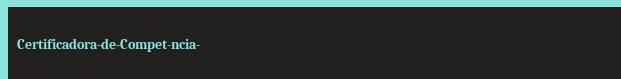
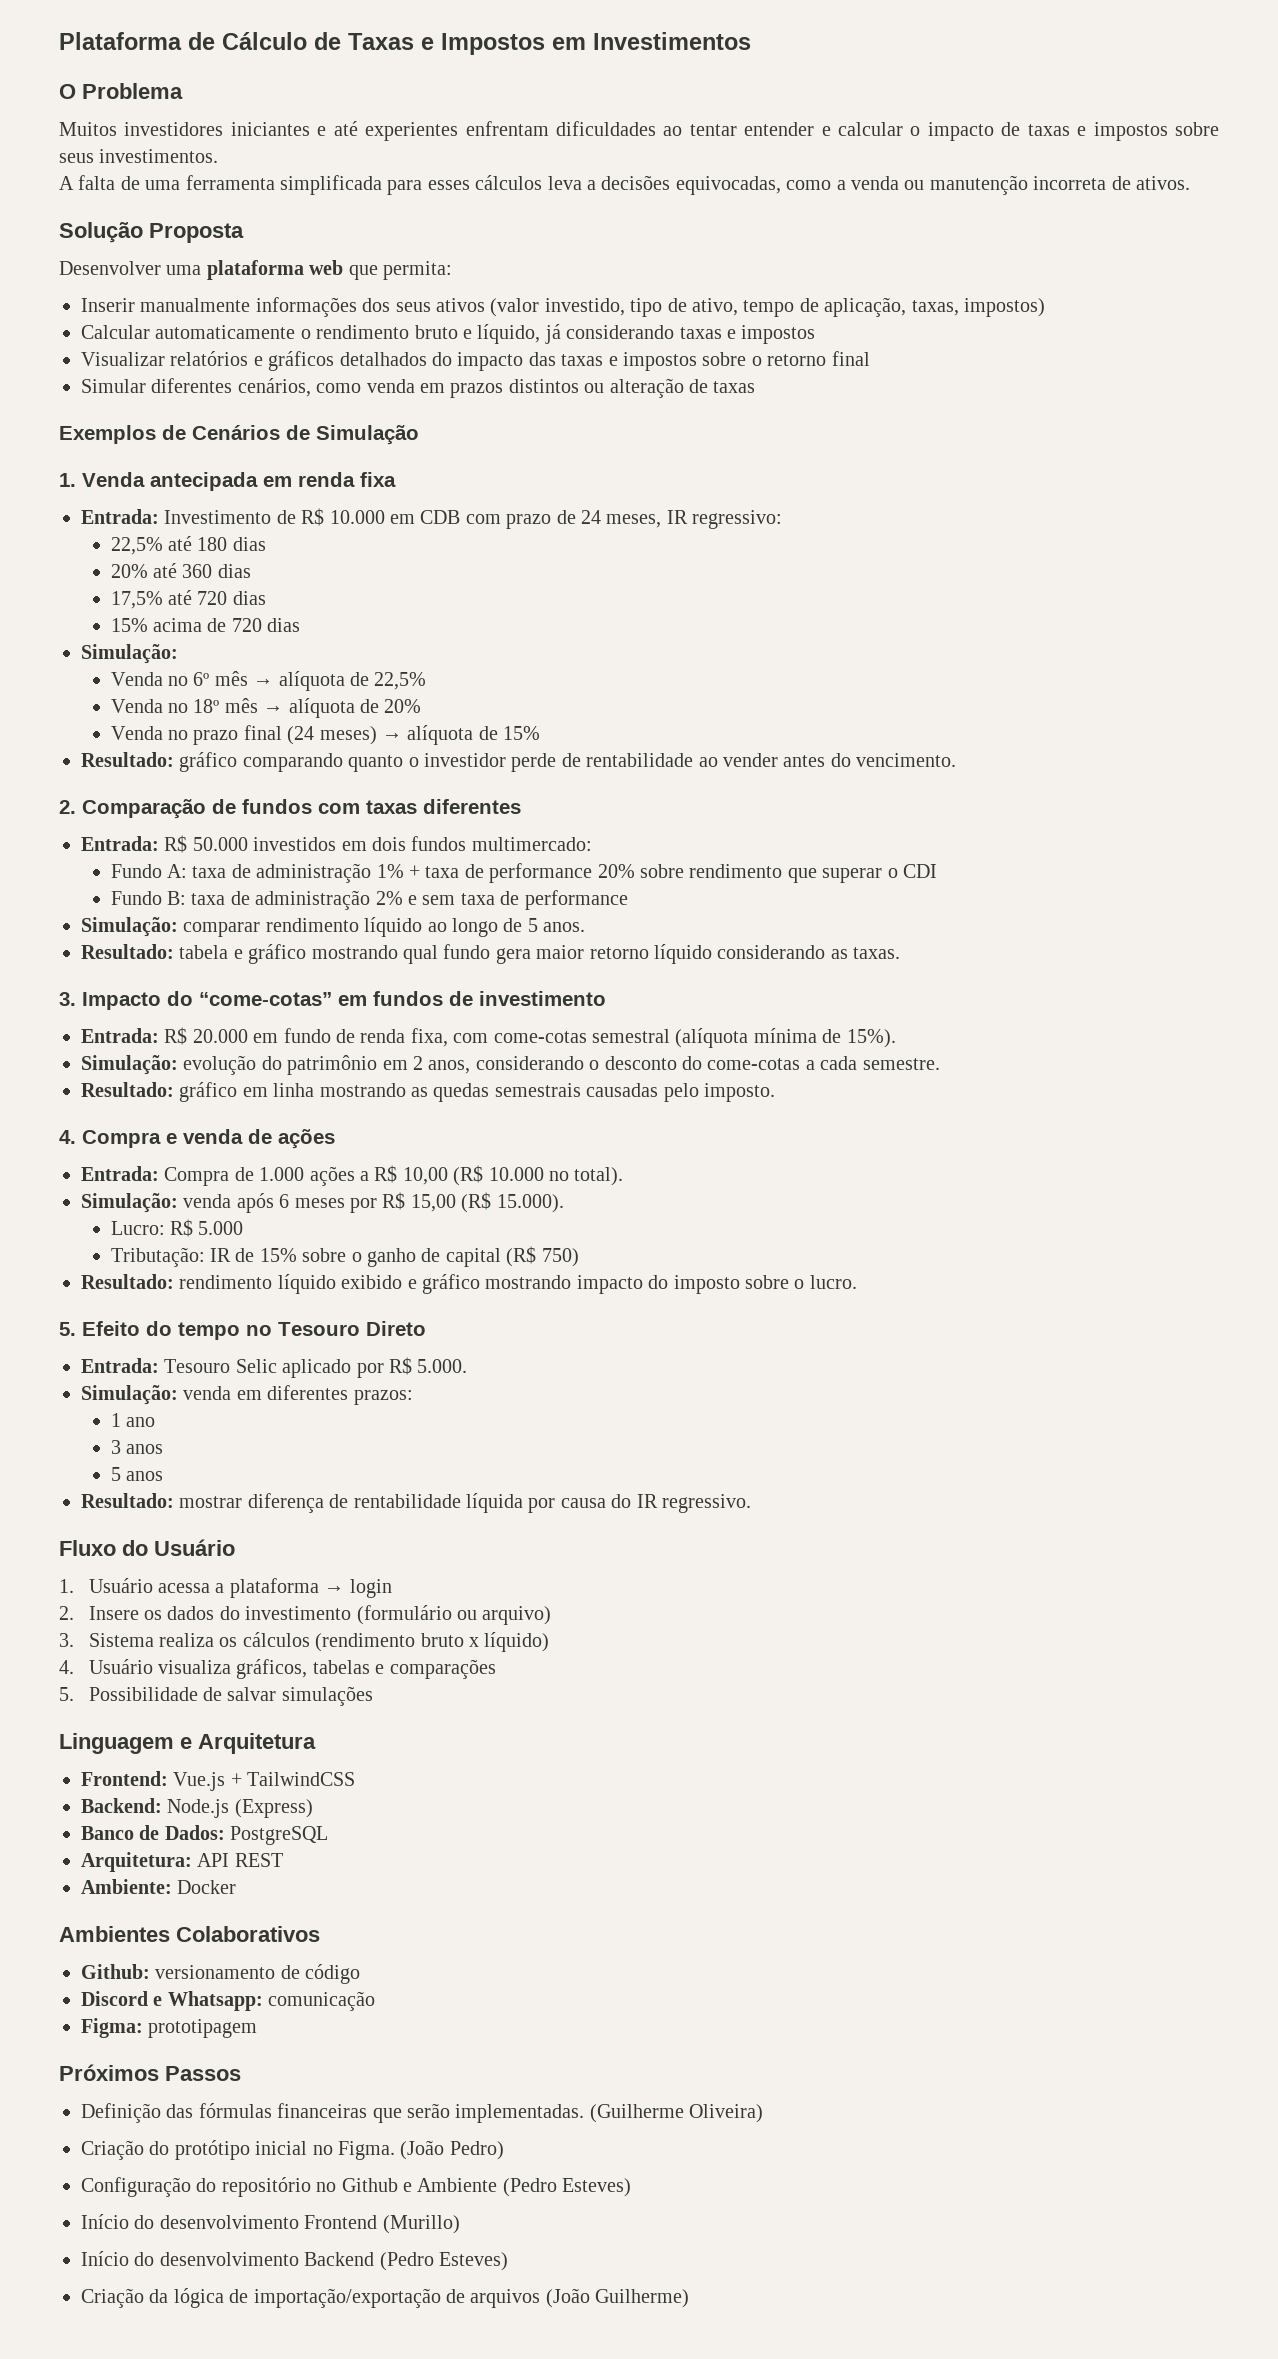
[17,38,200,52] Certificadora-de-Compet-ncia- -> [59,32,751,55] [59,83,183,99] [59,121,1220,141] [59,149,219,163] [59,175,1190,195] [59,222,244,243] [59,260,452,280] [81,297,1045,317] [81,324,816,344] [81,351,870,371] [81,378,756,398] [59,425,419,445] [59,472,396,491] [81,508,783,529] [110,536,266,555] [110,563,251,578] [110,590,266,609] [110,618,301,632] [81,644,178,664] [110,671,427,691] [110,698,422,718] [110,725,541,745] [81,752,957,772] [59,799,521,819] [81,835,592,853] [110,863,938,883] [110,890,628,910] [81,917,586,937] [81,944,901,964] [59,991,606,1010] [81,1027,896,1048] [81,1055,940,1075] [81,1082,775,1102] [59,1129,335,1149] [81,1165,624,1186] [81,1192,564,1213] [110,1219,244,1237] [110,1246,579,1267] [81,1274,857,1294] [59,1321,426,1340] [81,1357,468,1378] [81,1385,413,1405] [110,1413,156,1427] [110,1440,164,1454] [110,1467,164,1481] [81,1493,751,1513] [59,1539,235,1556] [59,1578,392,1598] [59,1605,552,1625] [59,1632,550,1652] [59,1659,496,1679] [59,1686,373,1706] [59,1733,316,1754] [81,1771,356,1791] [81,1798,313,1818] [81,1825,329,1845] [81,1852,283,1872] [81,1879,237,1894] [59,1926,320,1942] [81,1964,361,1984] [81,1991,376,2011] [81,2018,258,2038] [59,2064,241,2081] [81,2103,764,2123] [81,2140,504,2160] [81,2177,632,2197] [81,2214,460,2234] [81,2251,508,2271] [81,2288,690,2308] Plataforma de Cálculo de Taxas e Impostos em Investimentos // O Problema // Muitos investidores iniciantes e até experientes enfrentam dificuldades ao tentar entender e calcular o impacto de taxas e impostos sobre seus investimentos. // A falta de uma ferramenta simplificada para esses cálculos leva a decisões equivocadas, como a venda ou manutenção incorreta de ativos. // Solução Proposta // Desenvolver uma plataforma web que permita: // Inserir manualmente informações dos seus ativos (valor investido, tipo de ativo, tempo de aplicação, taxas, impostos) // Calcular automaticamente o rendimento bruto e líquido, já considerando taxas e impostos // Visualizar relatórios e gráficos detalhados do impacto das taxas e impostos sobre o retorno final // Simular diferentes cenários, como venda em prazos distintos ou alteração de taxas // Exemplos de Cenários de Simulação // 1. Venda antecipada em renda fixa // Entrada: Investimento de R$ 10.000 em CDB com prazo de 24 meses, IR regressivo: // 22,5% até 180 dias // 20% até 360 dias // 17,5% até 720 dias // 15% acima de 720 dias // Simulação: // Venda no 6º mês → alíquota de 22,5% // Venda no 18º mês → alíquota de 20% // Venda no prazo final (24 meses) → alíquota de 15% // Resultado: gráfico comparando quanto o investidor perde de rentabilidade ao vender antes do vencimento. // 2. Comparação de fundos com taxas diferentes // Entrada: R$ 50.000 investidos em dois fundos multimercado: // Fundo A: taxa de administração 1% + taxa de performance 20% sobre rendimento que superar o CDI // Fundo B: taxa de administração 2% e sem taxa de performance // Simulação: comparar rendimento líquido ao longo de 5 anos. // Resultado: tabela e gráfico mostrando qual fundo gera maior retorno líquido considerando as taxas. // 3. Impacto do “come-cotas” em fundos de investimento // Entrada: R$ 20.000 em fundo de renda fixa, com come-cotas semestral (alíquota mínima de 15%). // Simulação: evolução do patrimônio em 2 anos, considerando o desconto do come-cotas a cada semestre. // Resultado: gráfico em linha mostrando as quedas semestrais causadas pelo imposto. // 4. Compra e venda de ações // Entrada: Compra de 1.000 ações a R$ 10,00 (R$ 10.000 no total). // Simulação: venda após 6 meses por R$ 15,00 (R$ 15.000). // Lucro: R$ 5.000 // Tributação: IR de 15% sobre o ganho de capital (R$ 750) // Resultado: rendimento líquido exibido e gráfico mostrando impacto do imposto sobre o lucro. // 5. Efeito do tempo no Tesouro Direto // Entrada: Tesouro Selic aplicado por R$ 5.000. // Simulação: venda em diferentes prazos: // 1 ano // 3 anos // 5 anos // Resultado: mostrar diferença de rentabilidade líquida por causa do IR regressivo. // Fluxo do Usuário // 1. Usuário acessa a plataforma → login // 2. Insere os dados do investimento (formulário ou arquivo) // 3. Sistema realiza os cálculos (rendimento bruto x líquido) // 4. Usuário visualiza gráficos, tabelas e comparações // 5. Possibilidade de salvar simulações // Linguagem e Arquitetura // Frontend: Vue.js + TailwindCSS // Backend: Node.js (Express) // Banco de Dados: PostgreSQL // Arquitetura: API REST // Ambiente: Docker // Ambientes Colaborativos // Github: versionamento de código // Discord e Whatsapp: comunicação // Figma: prototipagem // Próximos Passos // Definição das fórmulas financeiras que serão implementadas. (Guilherme Oliveira) // Criação do protótipo inicial no Figma. (João Pedro) // Configuração do repositório no Github e Ambiente (Pedro Esteves) // Início do desenvolvimento Frontend (Murillo) // Início do desenvolvimento Backend (Pedro Esteves) // Criação da lógica de importação/exportação de arquivos (João Guilherme)

